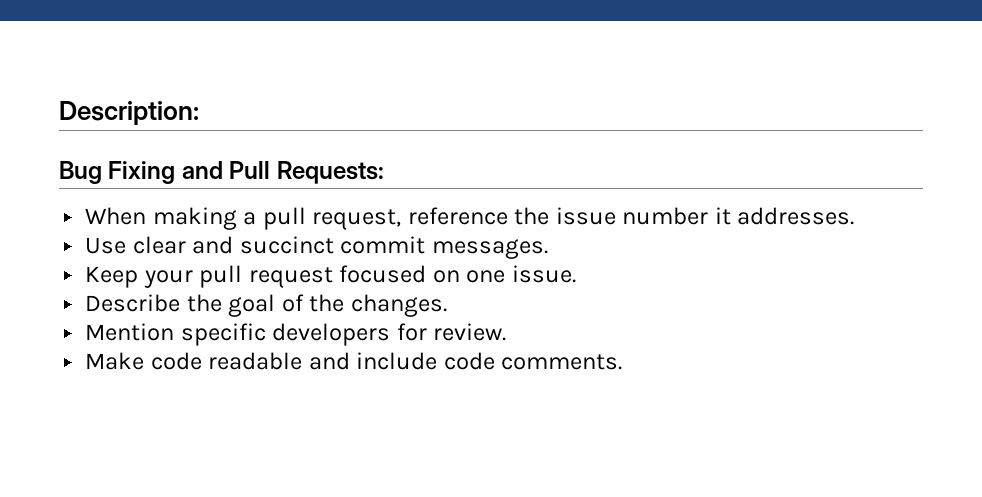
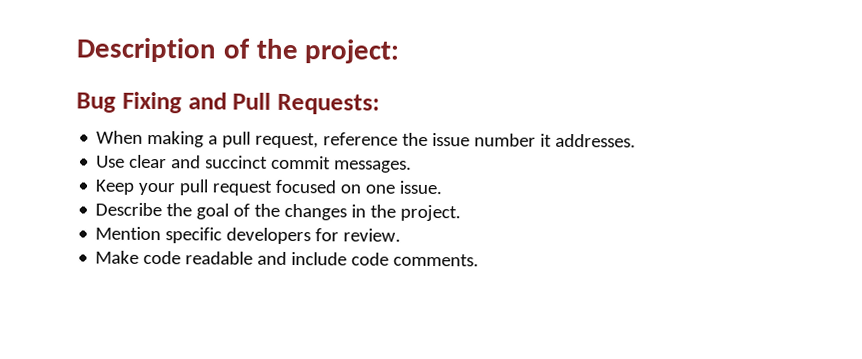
[59,101,199,126] Description: -> [76,37,400,64] Description of the project:
[350,294,447,317] changes. -> [284,203,462,222] changes in the project.

